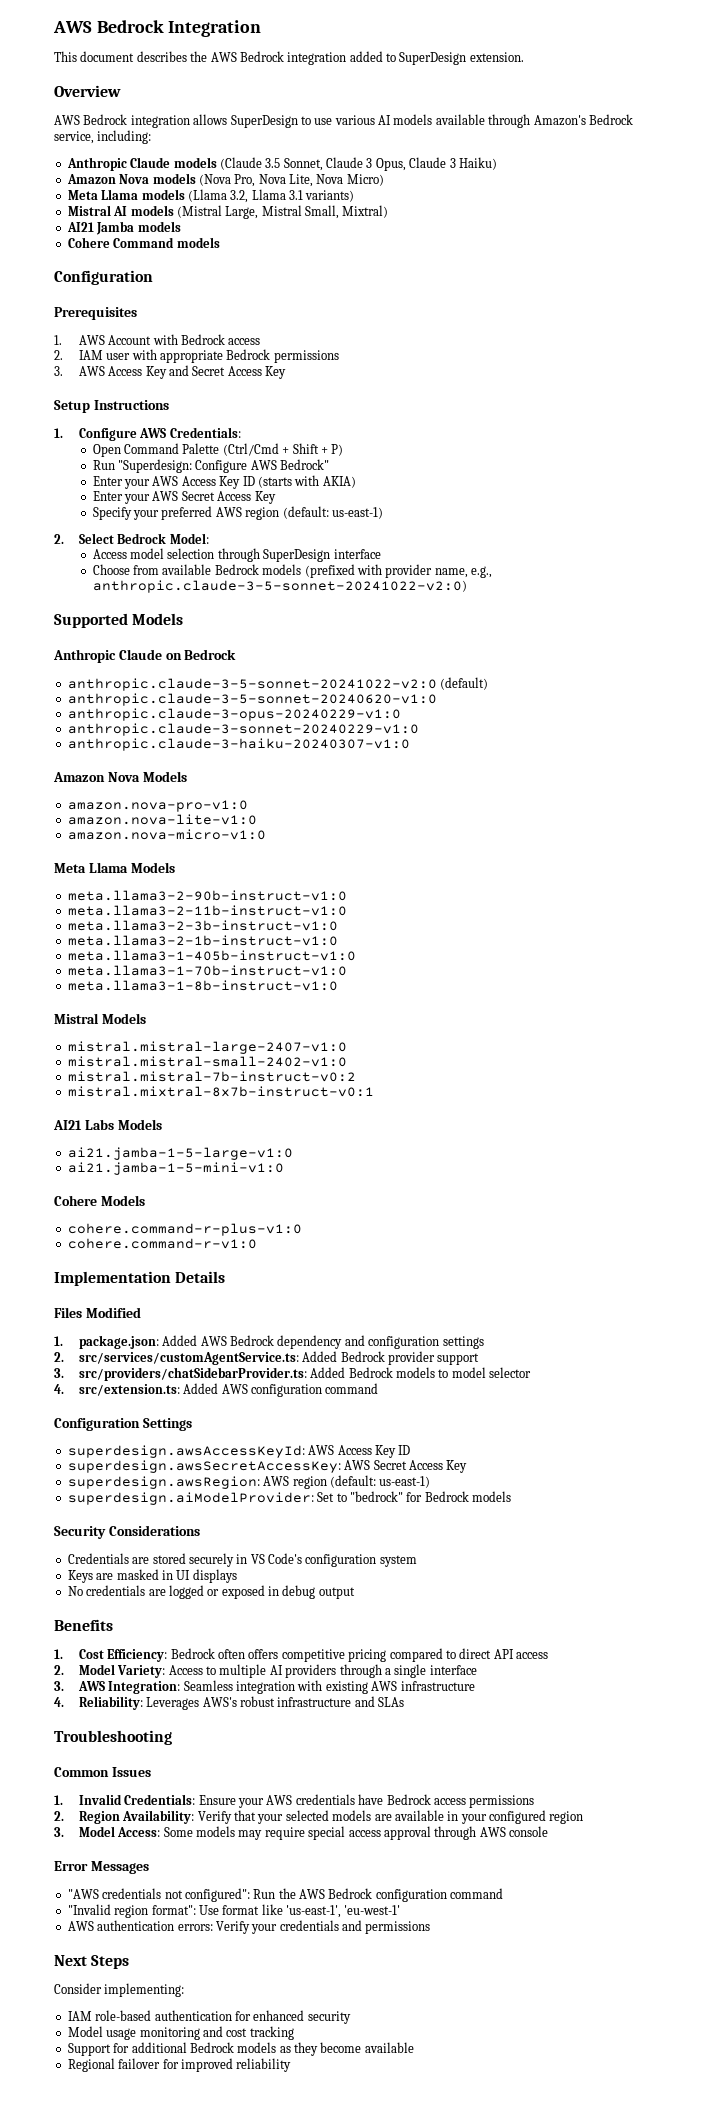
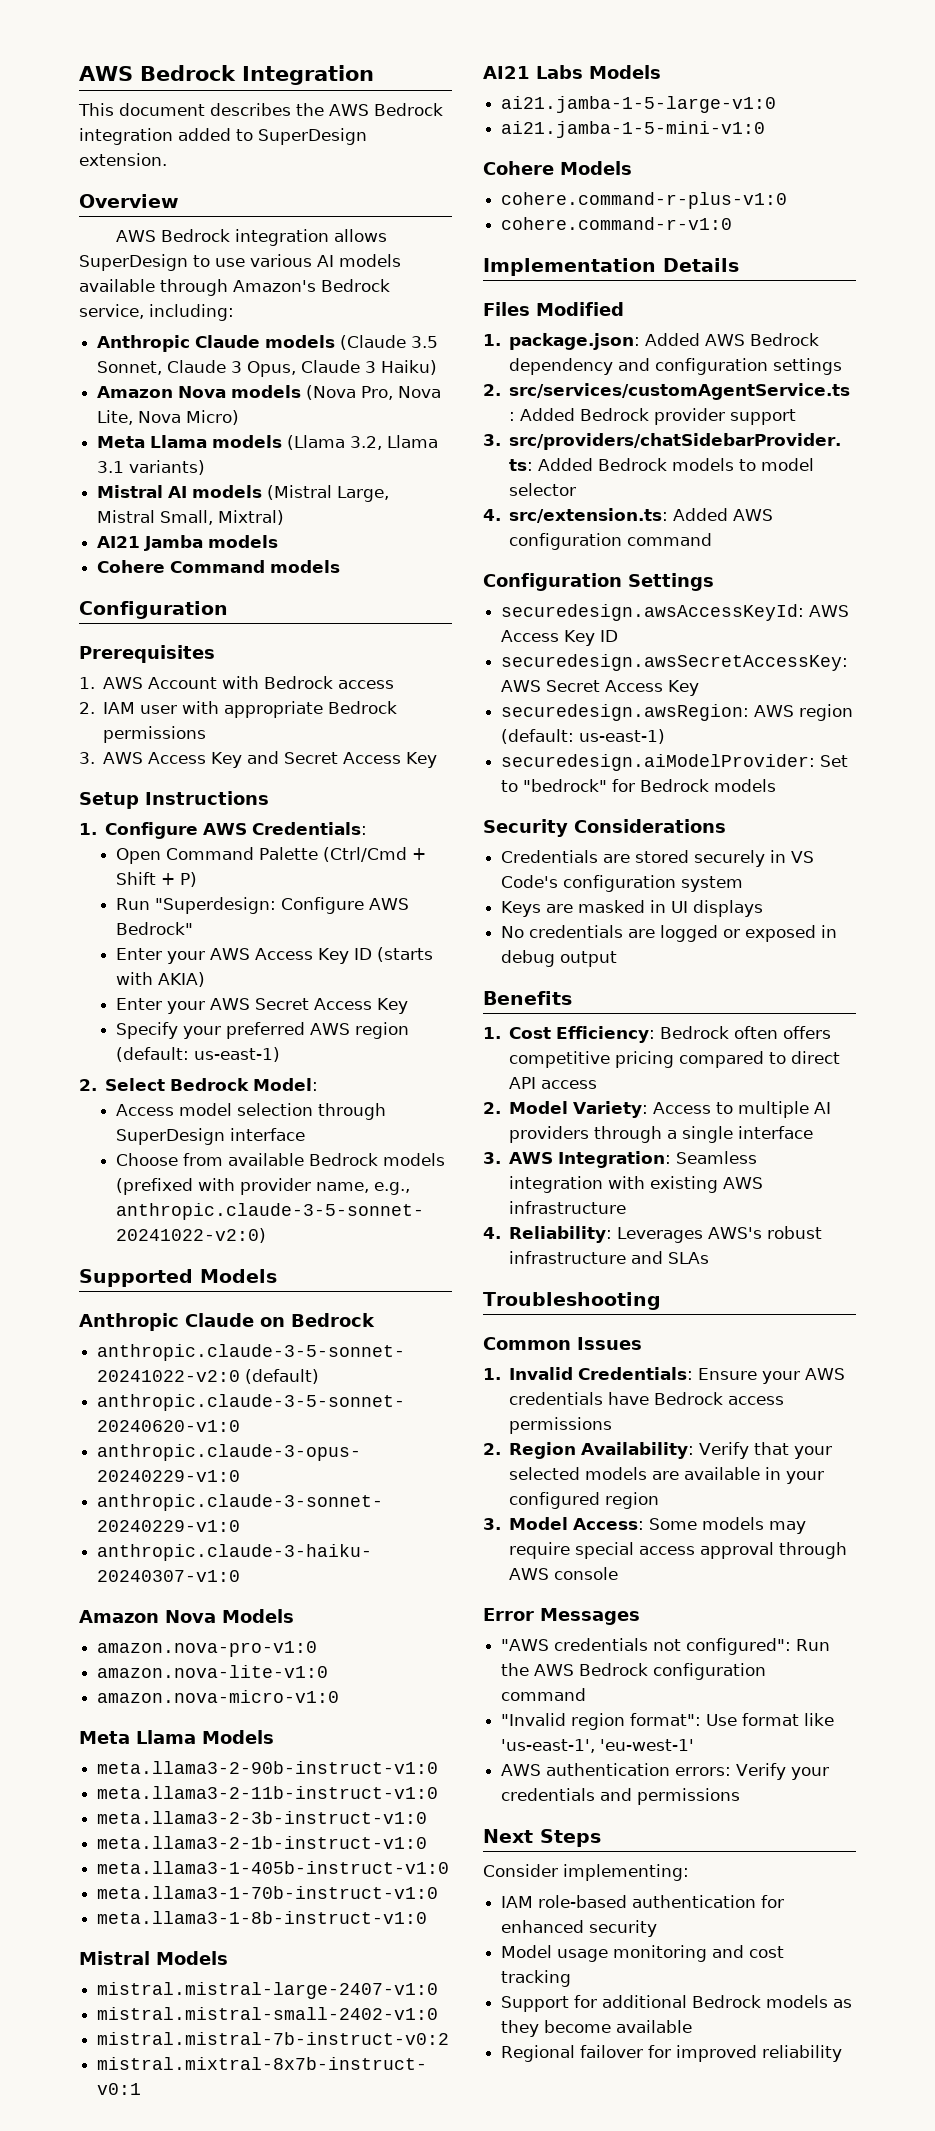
[67,1445,305,1458] superdesign.awsAccessKeyId: -> [501,604,805,621] securedesign.awsAccessKeyId:
[67,1460,468,1473] [67,1475,431,1489] [67,1492,314,1505] superdesign.awsSecretAccessKey: AWS Secret Access Key // superdesign.awsRegion: AWS region (default: us-east-1) // superdesign.aiModelProvider: -> [501,654,849,671] [501,680,700,696] [501,704,854,721] [501,729,666,744] [501,754,816,771] securedesign.awsSecretAccessKey: AWS Secret Access Key // securedesign.awsRegion: AWS region (default: us-east-1) // securedesign.aiModelProvider:

